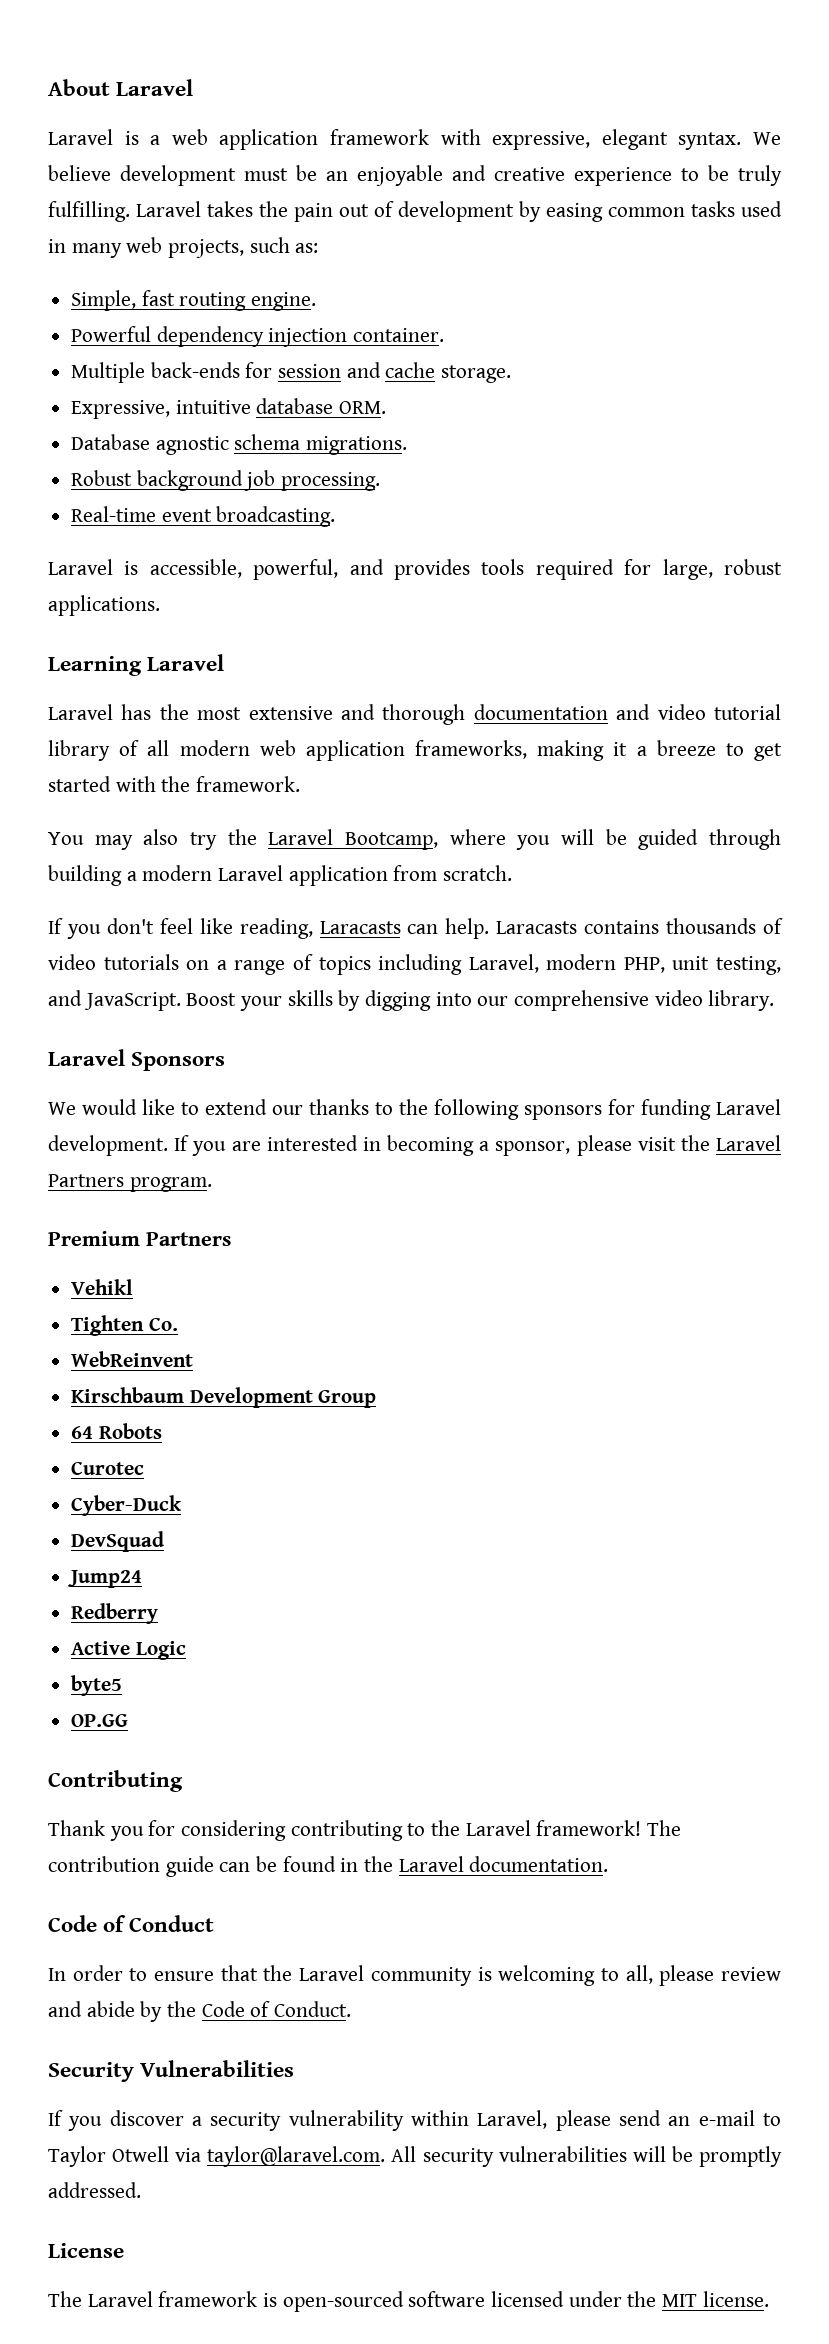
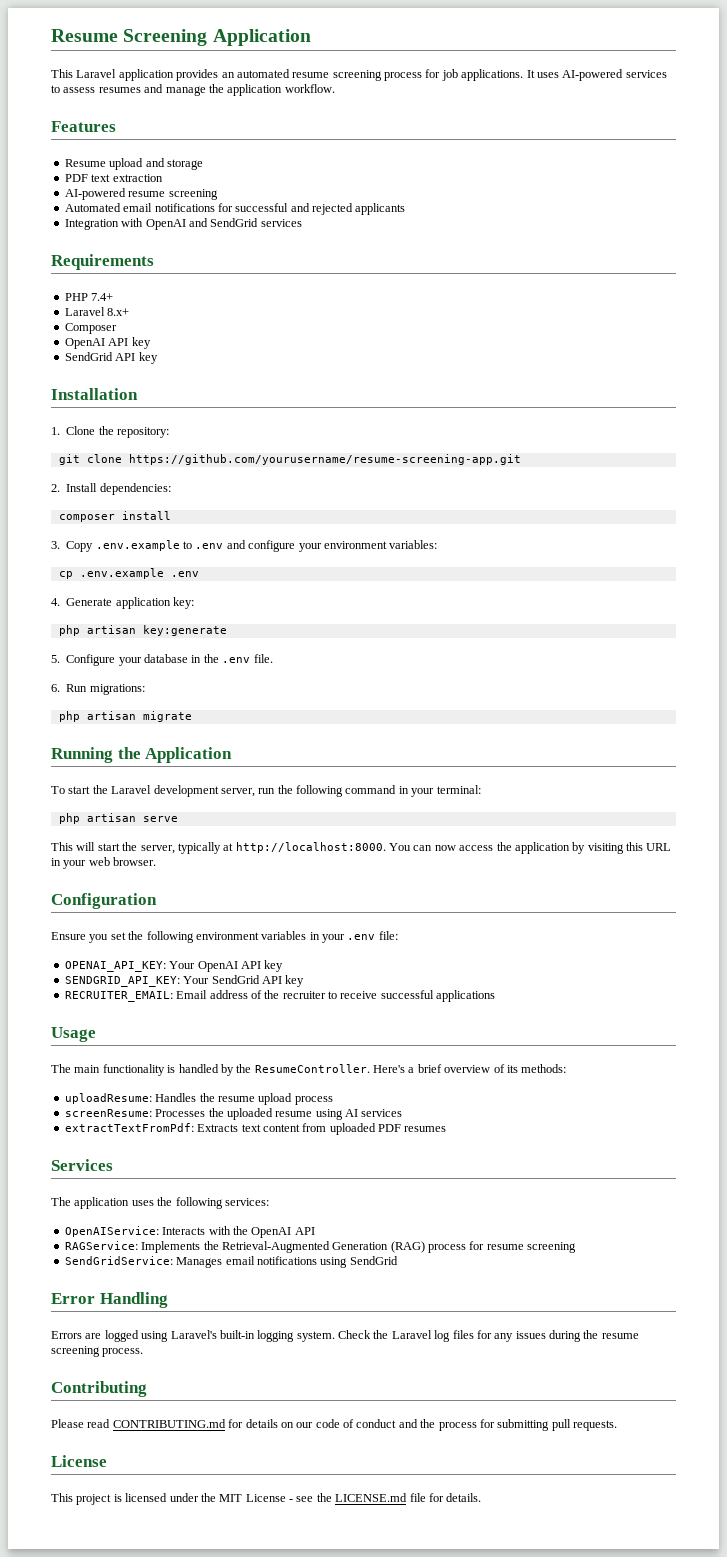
[48,79,194,96] [48,129,782,150] [48,165,782,186] [48,201,782,222] [48,237,319,258] [71,290,317,311] [71,326,445,347] [71,362,512,383] [71,398,387,419] [71,434,408,455] [71,470,381,491] [71,506,336,527] [48,559,782,580] [48,595,160,616] [48,654,225,676] [48,704,781,725] [48,740,782,761] [48,776,301,792] [48,829,781,850] [48,865,513,886] [48,918,783,939] [48,954,782,975] [48,990,775,1011] [48,1049,226,1071] [48,1099,781,1120] [48,1135,781,1156] [48,1174,212,1192] [48,1231,231,1246] [71,1279,134,1295] [71,1315,178,1336] [71,1351,194,1367] [71,1387,377,1408] [71,1423,162,1439] [71,1462,145,1475] [71,1495,183,1516] [71,1531,165,1552] [68,1570,143,1588] [71,1603,159,1624] [71,1641,186,1660] [71,1675,123,1696] [71,1714,129,1727] [48,1770,183,1792] [48,1820,682,1841] [48,1856,609,1877] [48,1915,215,1932] [48,1965,782,1986] [48,2001,352,2022] [48,2060,295,2082] [48,2110,782,2131] [48,2146,782,2167] [48,2182,141,2198] [48,2243,124,2258] [48,2291,769,2312] About Laravel // Laravel is a web application framework with expressive, elegant syntax. We believe development must be an enjoyable and creative experience to be truly fulfilling. Laravel takes the pain out of development by easing common tasks used in many web projects, such as: // Simple, fast routing engine. // Powerful dependency injection container. // Multiple back-ends for session and cache storage. // Expressive, intuitive database ORM. // Database agnostic schema migrations. // Robust background job processing. // Real-time event broadcasting. // Laravel is accessible, powerful, and provides tools required for large, robust applications. // Learning Laravel // Laravel has the most extensive and thorough documentation and video tutorial library of all modern web application frameworks, making it a breeze to get started with the framework. // You may also try the Laravel Bootcamp, where you will be guided through building a modern Laravel application from scratch. // If you don't feel like reading, Laracasts can help. Laracasts contains thousands of video tutorials on a range of topics including Laravel, modern PHP, unit testing, and JavaScript. Boost your skills by digging into our comprehensive video library. // Laravel Sponsors // We would like to extend our thanks to the following sponsors for funding Laravel development. If you are interested in becoming a sponsor, please visit the Laravel Partners program. // Premium Partners // Vehikl // Tighten Co. // WebReinvent // Kirschbaum Development Group // 64 Robots // Curotec // Cyber-Duck // DevSquad // Jump24 // Redberry // Active Logic // byte5 // OP.GG // Contributing // Thank you for considering contributing to the Laravel framework! The contribution guide can be found in the Laravel documentation. // Code of Conduct // In order to ensure that the Laravel community is welcoming to all, please review and abide by the Code of Conduct. // Security Vulnerabilities // If you discover a security vulnerability within Laravel, please send an e-mail to Taylor Otwell via taylor@laravel.com. All security vulnerabilities will be promptly addressed. // License // The Laravel framework is open-sourced software licensed under the MIT license. -> [51,29,311,46] [51,69,667,81] [51,84,335,96] [51,121,116,132] [64,158,203,170] [64,174,163,182] [64,188,218,200] [64,203,406,215] [64,218,302,230] [51,254,154,270] [64,293,114,301] [64,307,130,316] [64,323,117,334] [64,337,151,349] [64,352,158,364] [51,388,138,400] [51,426,170,438] [58,454,521,465] [51,483,171,495] [58,511,171,522] [51,540,438,552] [58,568,199,579] [51,597,195,609] [58,625,227,636] [51,654,273,666] [51,684,145,695] [58,711,192,722] [51,747,233,763] [51,785,481,797] [58,813,178,824] [51,842,672,854] [51,857,157,869] [51,893,157,909] [51,931,398,943] [64,960,284,972] [64,975,305,987] [64,990,496,1002] [51,1027,96,1042] [51,1064,567,1076] [64,1093,333,1105] [64,1108,403,1120] [64,1123,447,1135] [51,1159,113,1171] [51,1197,269,1209] [64,1226,315,1238] [64,1241,577,1253] [64,1256,398,1268] [51,1292,168,1308] [51,1330,639,1342] [51,1346,144,1357] [51,1381,147,1397] [51,1419,617,1431] [51,1455,107,1467] [51,1493,482,1505] Resume Screening Application // This Laravel application provides an automated resume screening process for job applications. It uses AI-powered services to assess resumes and manage the application workflow. // Features // Resume upload and storage // PDF text extraction // AI-powered resume screening // Automated email notifications for successful and rejected applicants // Integration with OpenAI and SendGrid services // Requirements // PHP 7.4+ // Laravel 8.x+ // Composer // OpenAI API key // SendGrid API key // Installation // 1. Clone the repository: // git clone https://github.com/yourusername/resume-screening-app.git // 2. Install dependencies: // composer install // 3. Copy .env.example to .env and configure your environment variables: // cp .env.example .env // 4. Generate application key: // php artisan key:generate // 5. Configure your database in the .env file. // 6. Run migrations: // php artisan migrate // Running the Application // To start the Laravel development server, run the following command in your terminal: // php artisan serve // This will start the server, typically at http://localhost:8000. You can now access the application by visiting this URL in your web browser. // Configuration // Ensure you set the following environment variables in your .env file: // OPENAI_API_KEY: Your OpenAI API key // SENDGRID_API_KEY: Your SendGrid API key // RECRUITER_EMAIL: Email address of the recruiter to receive successful applications // Usage // The main functionality is handled by the ResumeController. Here's a brief overview of its methods: // uploadResume: Handles the resume upload process // screenResume: Processes the uploaded resume using AI services // extractTextFromPdf: Extracts text content from uploaded PDF resumes // Services // The application uses the following services: // OpenAIService: Interacts with the OpenAI API // RAGService: Implements the Retrieval-Augmented Generation (RAG) process for resume screening // SendGridService: Manages email notifications using SendGrid // Error Handling // Errors are logged using Laravel's built-in logging system. Check the Laravel log files for any issues during the resume screening process. // Contributing // Please read CONTRIBUTING.md for details on our code of conduct and the process for submitting pull requests. // License // This project is licensed under the MIT License - see the LICENSE.md file for details.

